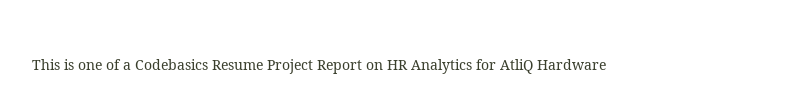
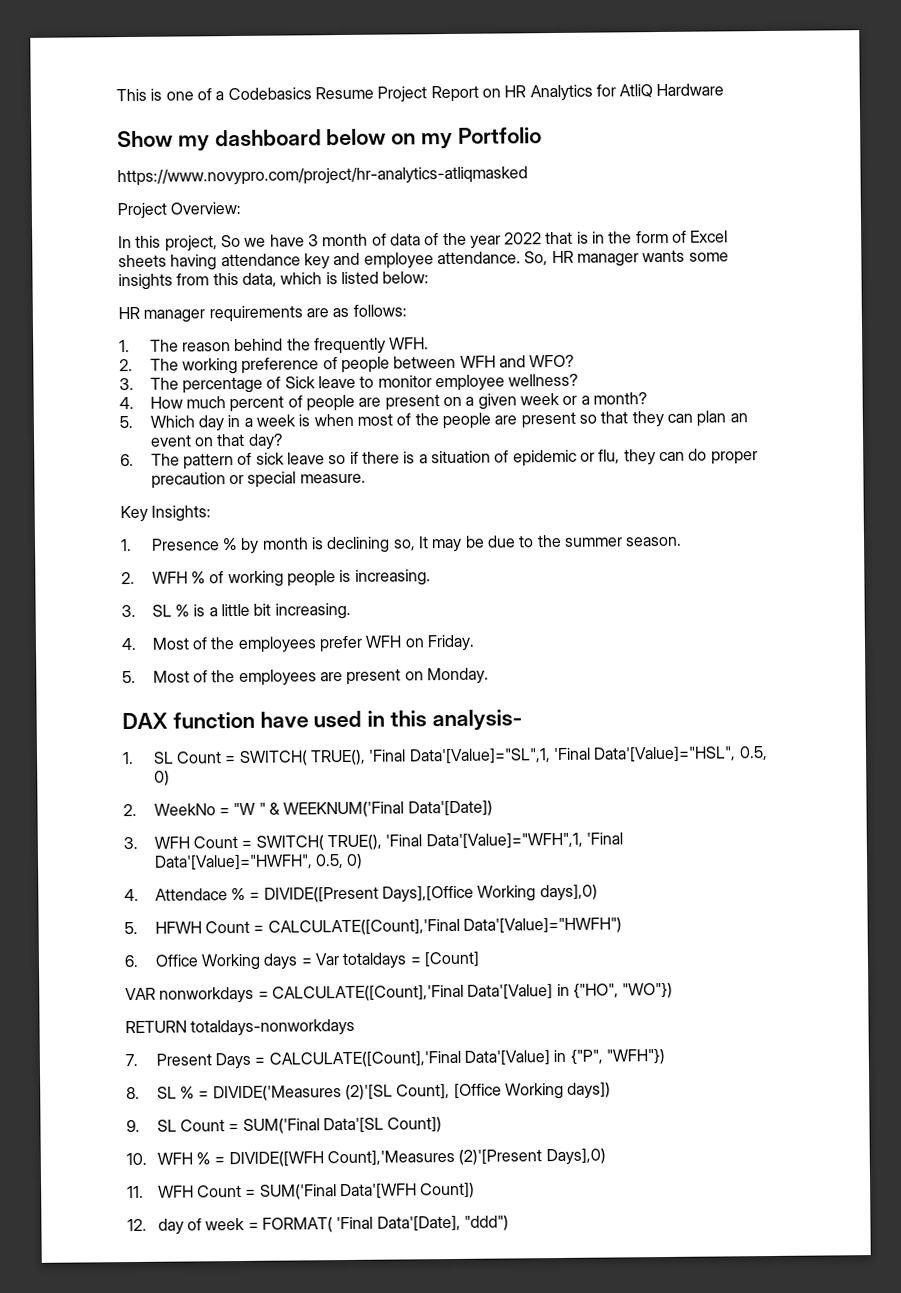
(606, 64) none -> [117,127,542,152] [117,166,528,187] [117,201,242,220] [118,230,729,252] [118,249,729,271] [118,271,430,291] [118,304,407,323] [119,337,430,355] [119,354,575,375] [119,373,579,394] [119,392,647,413] [119,410,748,432] [149,433,283,450] [120,448,758,470] [150,471,366,489] [120,505,212,523] [120,534,683,554] [121,569,431,588] [121,602,351,620] [121,634,476,654] [122,667,490,687] [122,709,522,732] [122,745,768,766] [153,770,170,786] [123,799,493,818] [123,831,624,851] [153,853,364,871] [124,883,598,903] [124,916,623,936] [124,950,481,971] [125,981,674,1004] [125,1018,356,1037] [125,1047,666,1070] [126,1081,612,1102] [126,1116,443,1134] [126,1147,606,1168] [127,1181,476,1200] [127,1214,510,1235] // Show my dashboard below on my Portfolio // https://www.novypro.com/project/hr-analytics-atliqmasked // Project Overview: // In this project, So we have 3 month of data of the year 2022 that is in the form of Excel sheets having attendance key and employee attendance. So, HR manager wants some insights from this data, which is listed below: // HR manager requirements are as follows: // 1. The reason behind the frequently WFH. // 2. The working preference of people between WFH and WFO? // 3. The percentage of Sick leave to monitor employee wellness? // 4. How much percent of people are present on a given week or a month? // 5. Which day in a week is when most of the people are present so that they can plan an event on that day? // 6. The pattern of sick leave so if there is a situation of epidemic or flu, they can do proper precaution or special measure. // Key Insights: // 1. Presence % by month is declining so, It may be due to the summer season. // 2. WFH % of working people is increasing. // 3. SL % is a little bit increasing. // 4. Most of the employees prefer WFH on Friday. // 5. Most of the employees are present on Monday. // DAX function have used in this analysis- // 1. SL Count = SWITCH( TRUE(), 'Final Data'[Value]="SL",1, 'Final Data'[Value]="HSL", 0.5, 0) // 2. WeekNo = "W " & WEEKNUM('Final Data'[Date]) // 3. WFH Count = SWITCH( TRUE(), 'Final Data'[Value]="WFH",1, 'Final Data'[Value]="HWFH", 0.5, 0) // 4. Attendace % = DIVIDE([Present Days],[Office Working days],0) // 5. HFWH Count = CALCULATE([Count],'Final Data'[Value]="HWFH") // 6. Office Working days = Var totaldays = [Count] // VAR nonworkdays = CALCULATE([Count],'Final Data'[Value] in {"HO", "WO"}) // RETURN totaldays-nonworkdays // 7. Present Days = CALCULATE([Count],'Final Data'[Value] in {"P", "WFH"}) // 8. SL % = DIVIDE('Measures (2)'[SL Count], [Office Working days]) // 9. SL Count = SUM('Final Data'[SL Count]) // 10. WFH % = DIVIDE([WFH Count],'Measures (2)'[Present Days],0) // 11. WFH Count = SUM('Final Data'[WFH Count]) // 12. day of week = FORMAT( 'Final Data'[Date], "ddd")

